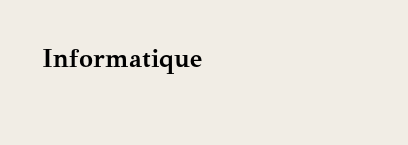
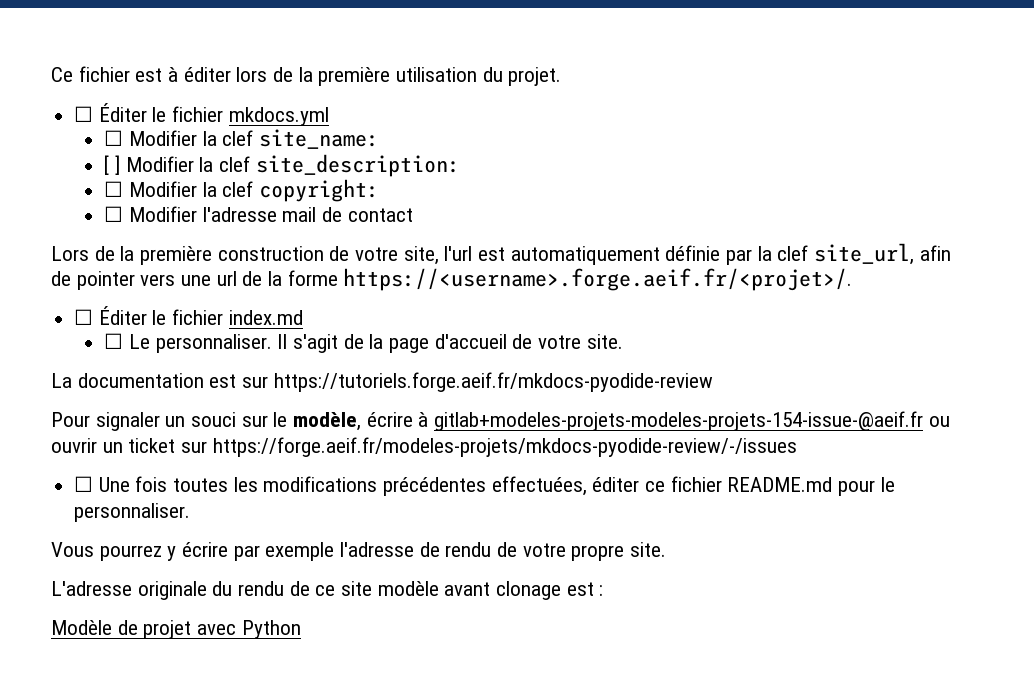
[42,49,202,74] Informatique -> [51,66,562,86] [74,103,329,126] [104,129,380,149] [104,154,460,177] [104,179,380,202] [104,206,413,222] [51,243,951,265] [51,268,853,291] [74,306,303,325] [104,333,623,353] [51,372,713,392] [51,411,950,431] [51,437,797,457] [74,476,895,496] [74,503,191,522] [51,542,667,561] [51,581,604,600] [51,620,301,639] Ce fichier est à éditer lors de la première utilisation du projet. // ☐ Éditer le fichier mkdocs.yml // ☐ Modifier la clef site_name: // [ ] Modifier la clef site_description: // ☐ Modifier la clef copyright: // ☐ Modifier l'adresse mail de contact // Lors de la première construction de votre site, l'url est automatiquement définie par la clef site_url, afin de pointer vers une url de la forme https://<username>.forge.aeif.fr/<projet>/. // ☐ Éditer le fichier index.md // ☐ Le personnaliser. Il s'agit de la page d'accueil de votre site. // La documentation est sur https://tutoriels.forge.aeif.fr/mkdocs-pyodide-review // Pour signaler un souci sur le modèle, écrire à gitlab+modeles-projets-modeles-projets-154-issue-@aeif.fr ou ouvrir un ticket sur https://forge.aeif.fr/modeles-projets/mkdocs-pyodide-review/-/issues // ☐ Une fois toutes les modifications précédentes effectuées, éditer ce fichier README.md pour le personnaliser. // Vous pourrez y écrire par exemple l'adresse de rendu de votre propre site. // L'adresse originale du rendu de ce site modèle avant clonage est : // Modèle de projet avec Python

